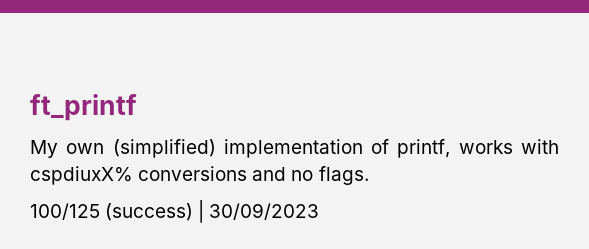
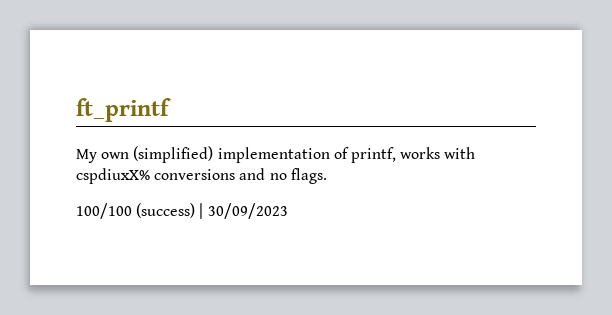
[30,203,100,220] 100/125 -> [76,203,132,219] 100/100

